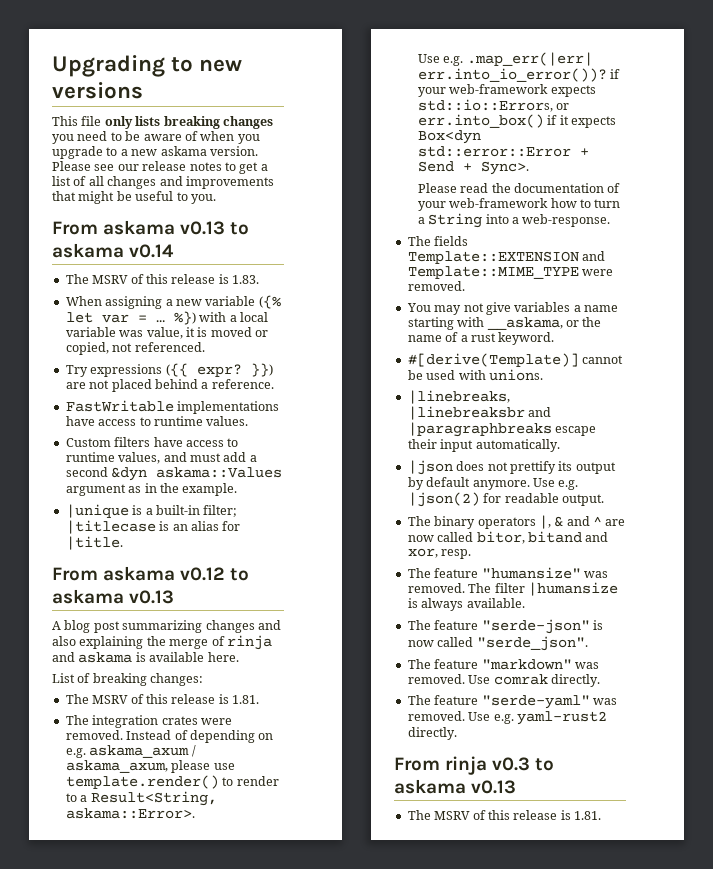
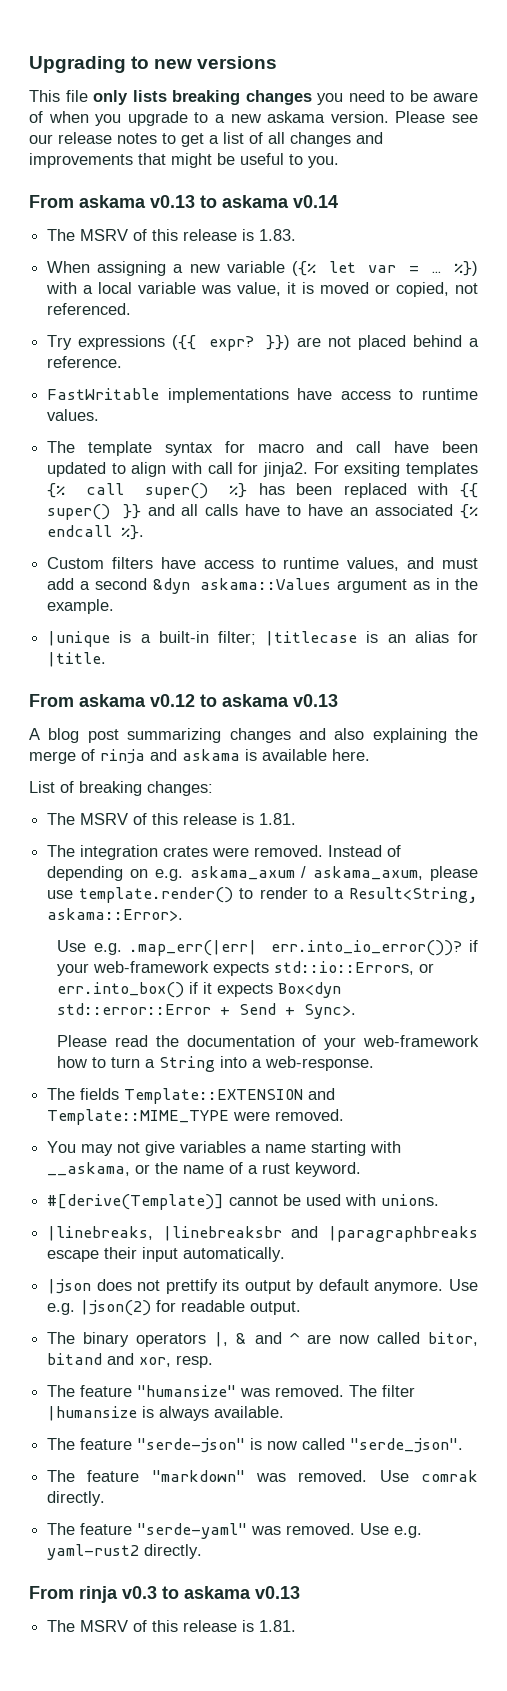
(249, 421) none -> [47,441,478,456] [47,462,478,477] [47,483,479,499] [47,504,478,520] [47,525,145,540] // The template syntax for macro and call have been updated to align with call for jinja2. For exsiting templates {% call super() %} has been replaced with {{ super() }} and all calls have to have an associated {% endcall %}.

